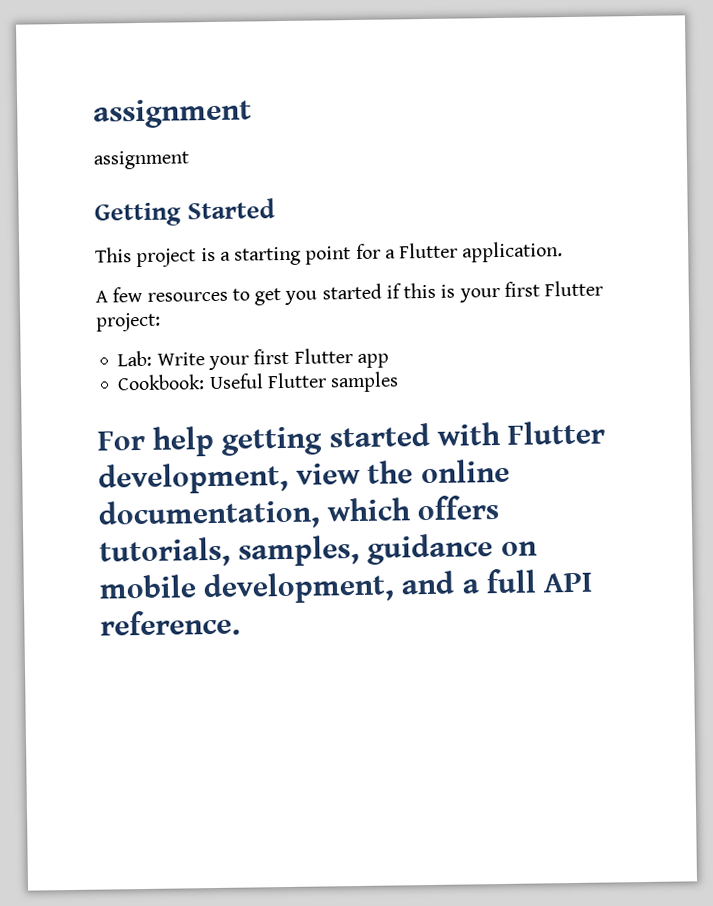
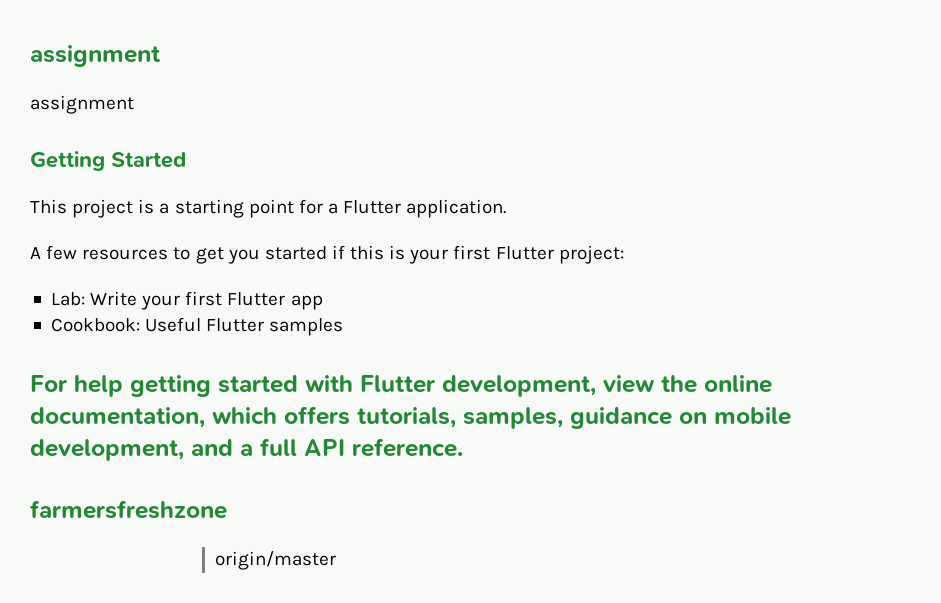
(241, 623) none -> [30,500,227,519] [215,551,337,570] // farmersfreshzone // origin/master

